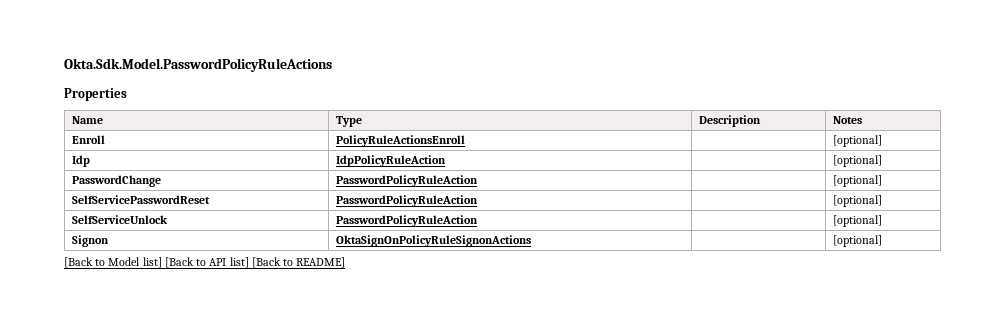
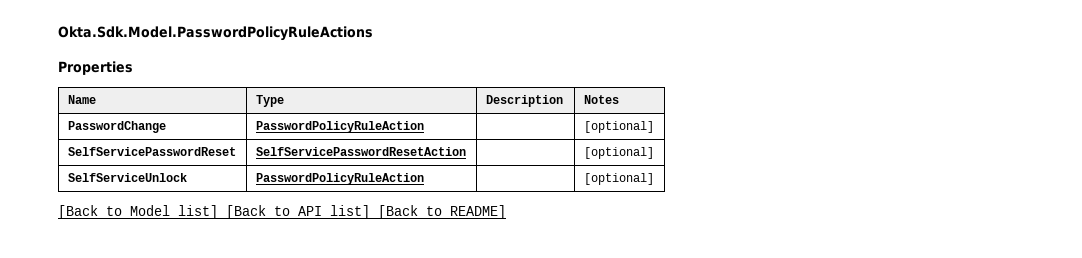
[72,135,106,144] [336,135,466,147] [833,135,883,147] [72,155,91,167] [336,155,447,167] [833,155,883,167] // Enroll | PolicyRuleActionsEnroll | | [optional] // Idp | IdpPolicyRuleAction | | [optional] -> (619, 99) none
[336,195,479,207] PasswordPolicyRuleAction -> [255,147,466,156] SelfServicePasswordResetAction
[72,235,110,247] [336,235,532,247] [833,235,883,247] // Signon | OktaSignOnPolicyRuleSignonActions | | [optional] -> (654, 179) none

